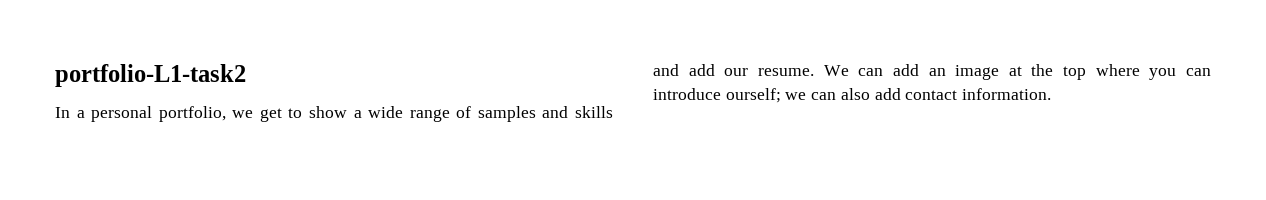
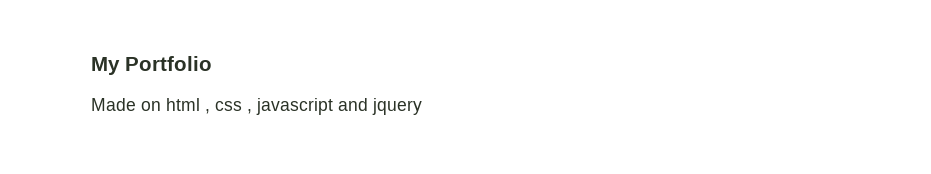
[55,64,246,87] [55,106,613,122] [653,64,1211,80] [653,88,1052,103] portfolio-L1-task2 // In a personal portfolio, we get to show a wide range of samples and skills and add our resume. We can add an image at the top where you can introduce ourself; we can also add contact information. -> [91,56,212,75] [91,98,422,115] My Portfolio // Made on html , css , javascript and jquery

